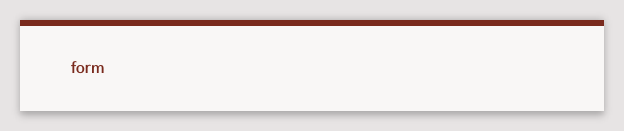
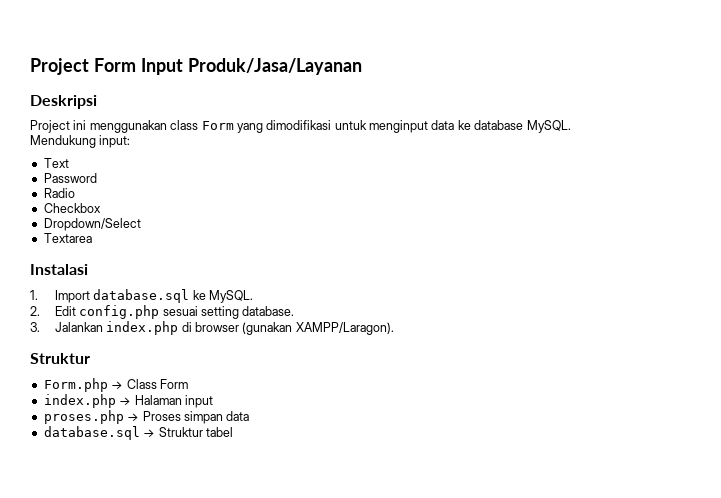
[71,61,104,74] form -> [30,58,362,75] [30,95,97,109] [30,120,571,133] [30,135,131,148] [43,158,69,168] [43,173,97,183] [43,188,75,198] [43,203,101,213] [43,218,141,231] [43,233,92,243] [30,264,88,275] [30,289,254,303] [30,305,295,319] [30,321,394,335] [30,353,90,364] [43,378,188,392] [43,394,213,408] [43,410,250,424] [43,426,233,440] Project Form Input Produk/Jasa/Layanan // Deskripsi // Project ini menggunakan class Form yang dimodifikasi untuk menginput data ke database MySQL. // Mendukung input: // Text // Password // Radio // Checkbox // Dropdown/Select // Textarea // Instalasi // 1. Import database.sql ke MySQL. // 2. Edit config.php sesuai setting database. // 3. Jalankan index.php di browser (gunakan XAMPP/Laragon). // Struktur // Form.php → Class Form // index.php → Halaman input // proses.php → Proses simpan data // database.sql → Struktur tabel

